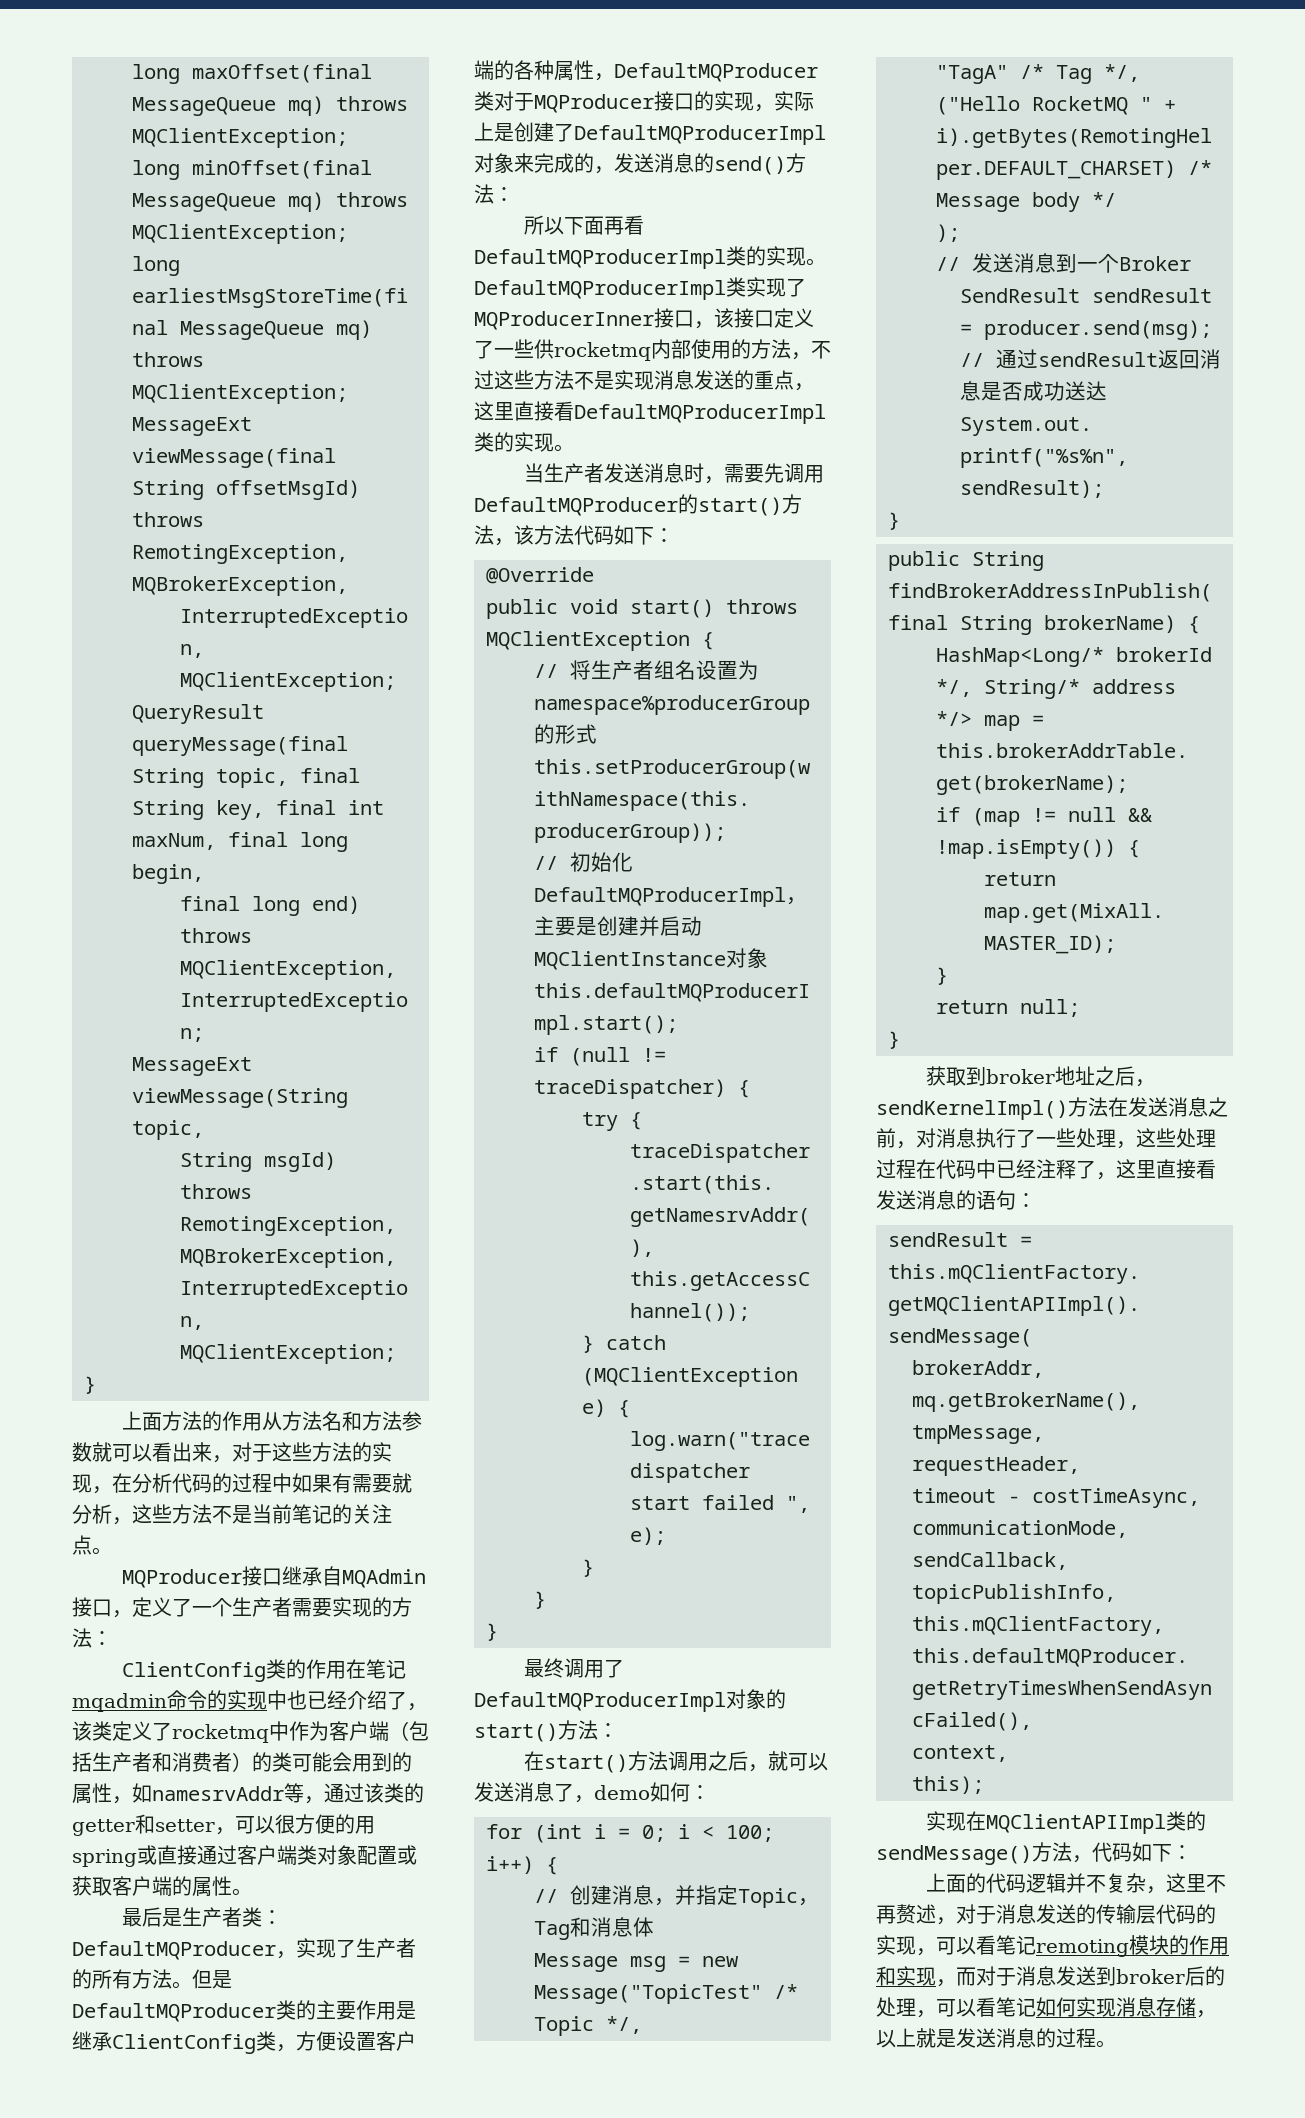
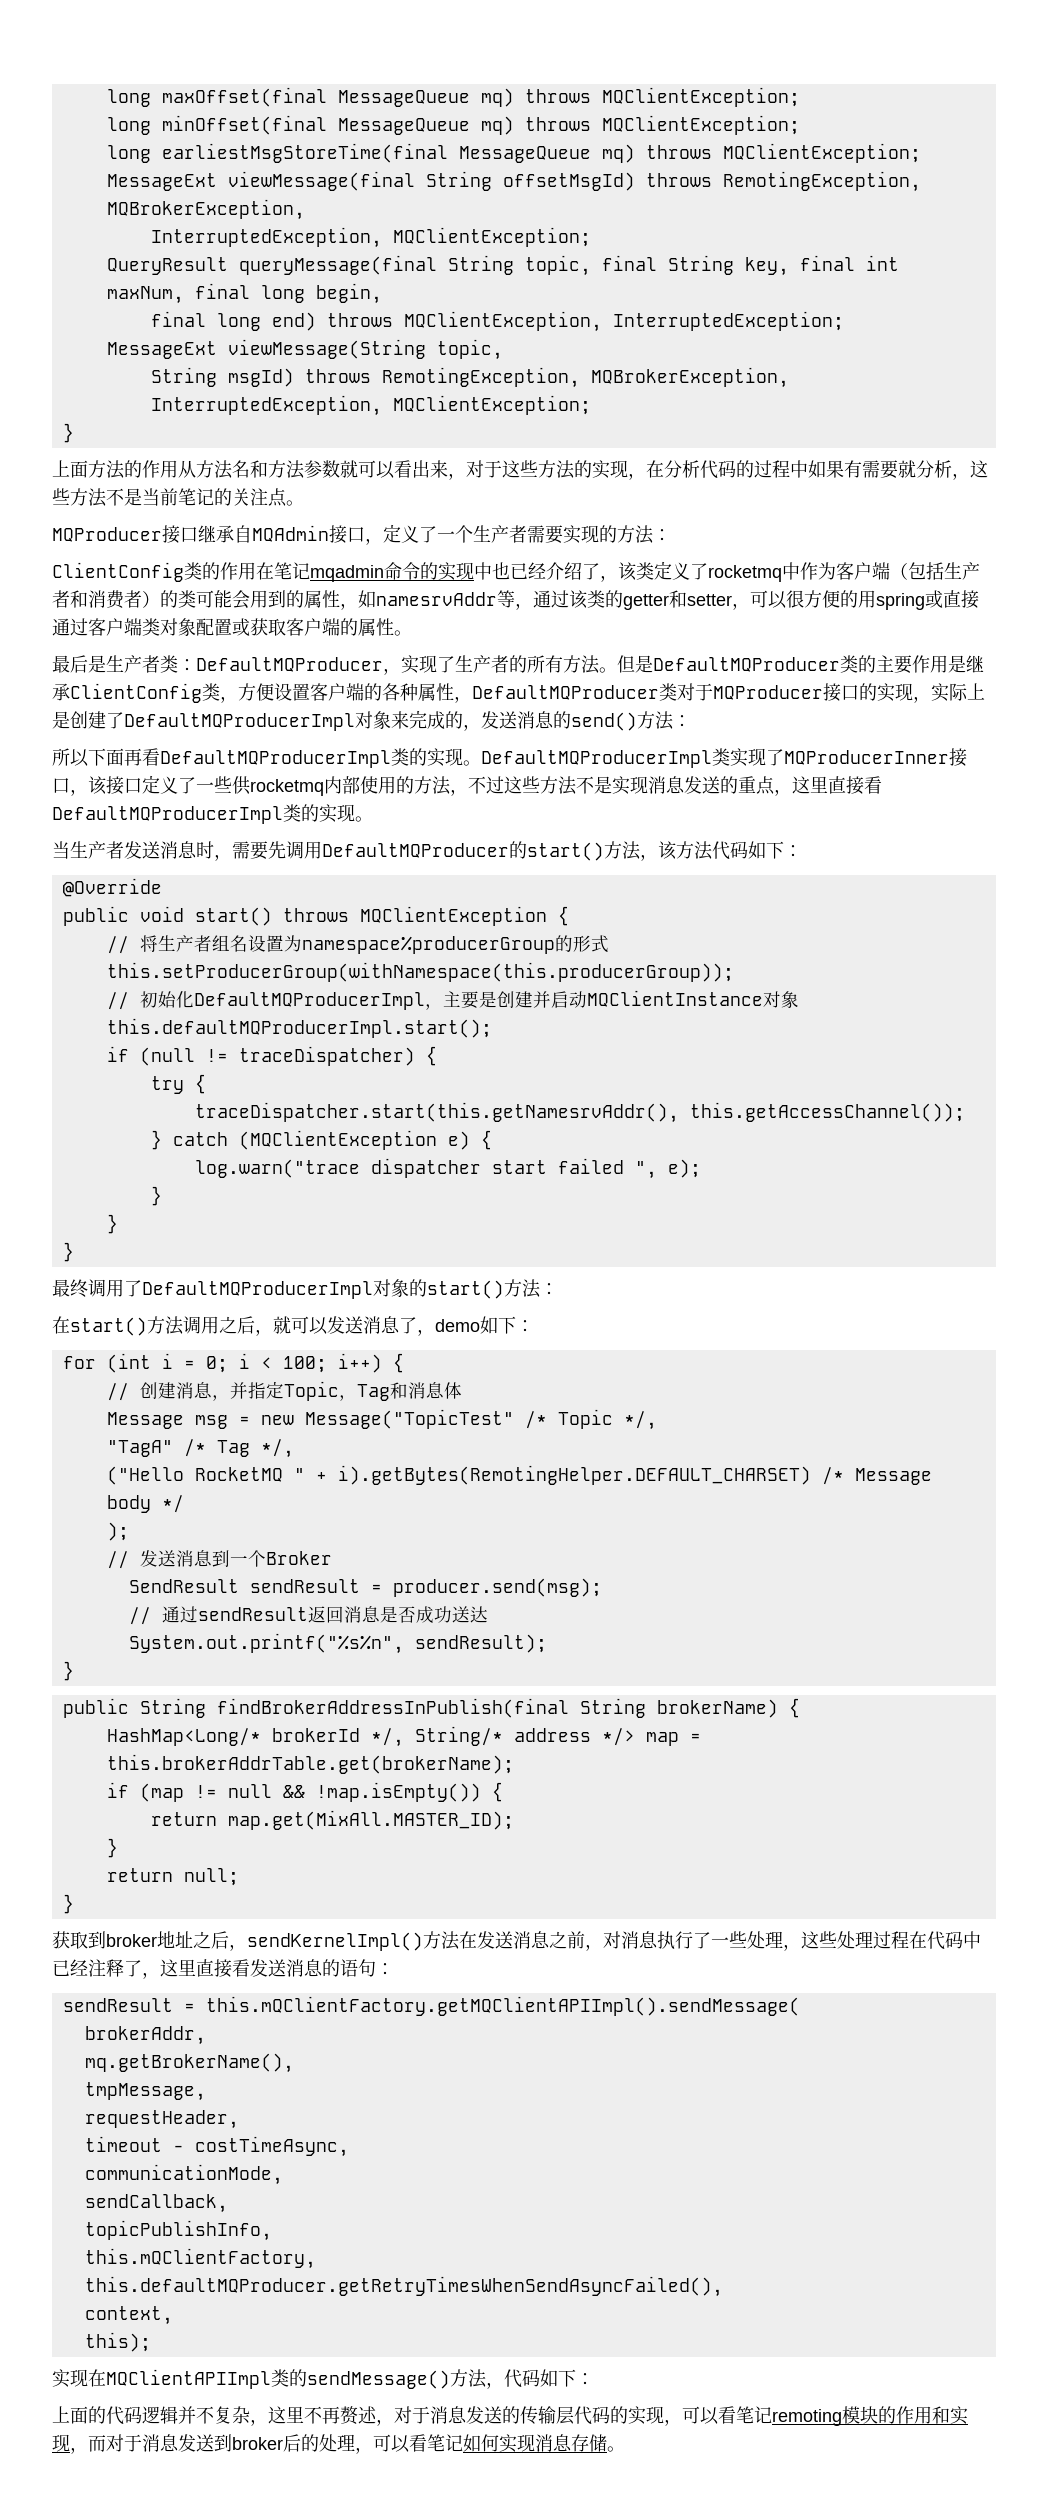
[670,1782,690,1802] 何 -> [498,1316,516,1334] 下
[1196,2010,1216,2018] [876,2028,1096,2048] ，以上就是发送消息的过程 -> (607, 2443) none

